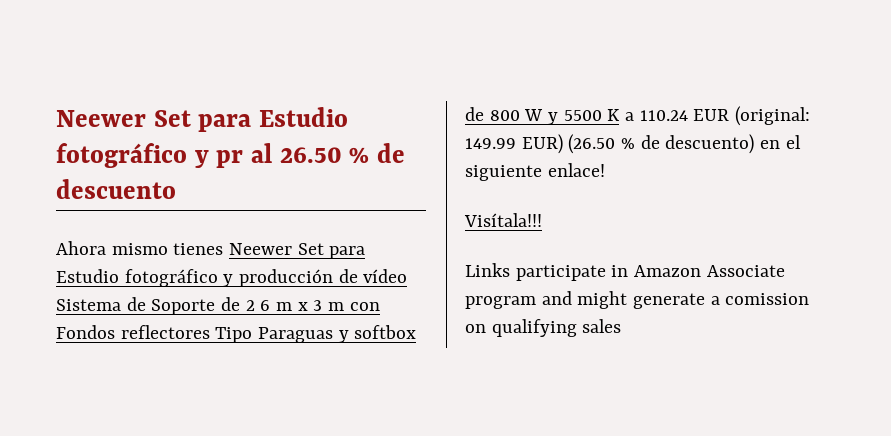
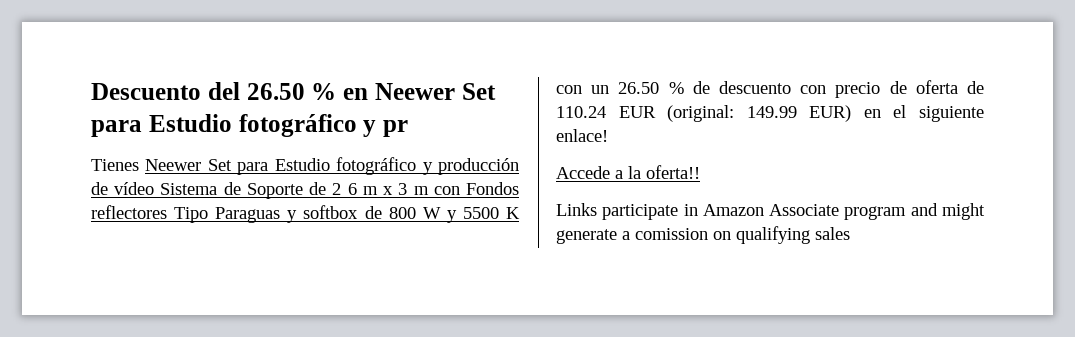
(56, 118) none -> [91,82,368,100] Descuento del 26.50 % en
[251,143,406,163] [56,179,176,199] [56,241,224,255] al 26.50 % de descuento // Ahora mismo tienes -> [91,159,139,171] // Tienes
[625,112,635,121] a -> [556,80,984,98] con un 26.50 % de descuento con precio de oferta de
[568,134,755,154] (26.50 % de descuento) -> (852, 113) none
[464,213,542,227] Visítala!!! -> [556,165,700,179] Accede a la oferta!!

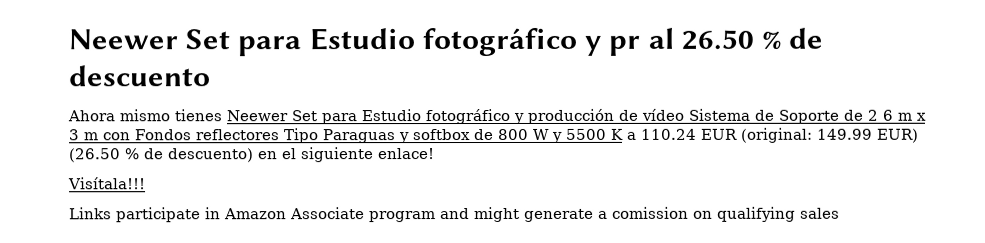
[91,82,368,100] Descuento del 26.50 % en -> (68, 39) none
[91,159,139,171] // Tienes -> [647,27,824,50] [68,65,210,87] [67,109,222,122] al 26.50 % de descuento // Ahora mismo tienes
[556,80,984,98] con un 26.50 % de descuento con precio de oferta de -> [627,131,637,140] a
(852, 113) none -> [69,148,254,163] (26.50 % de descuento)
[556,165,700,179] Accede a la oferta!! -> [68,177,146,190] Visítala!!!

